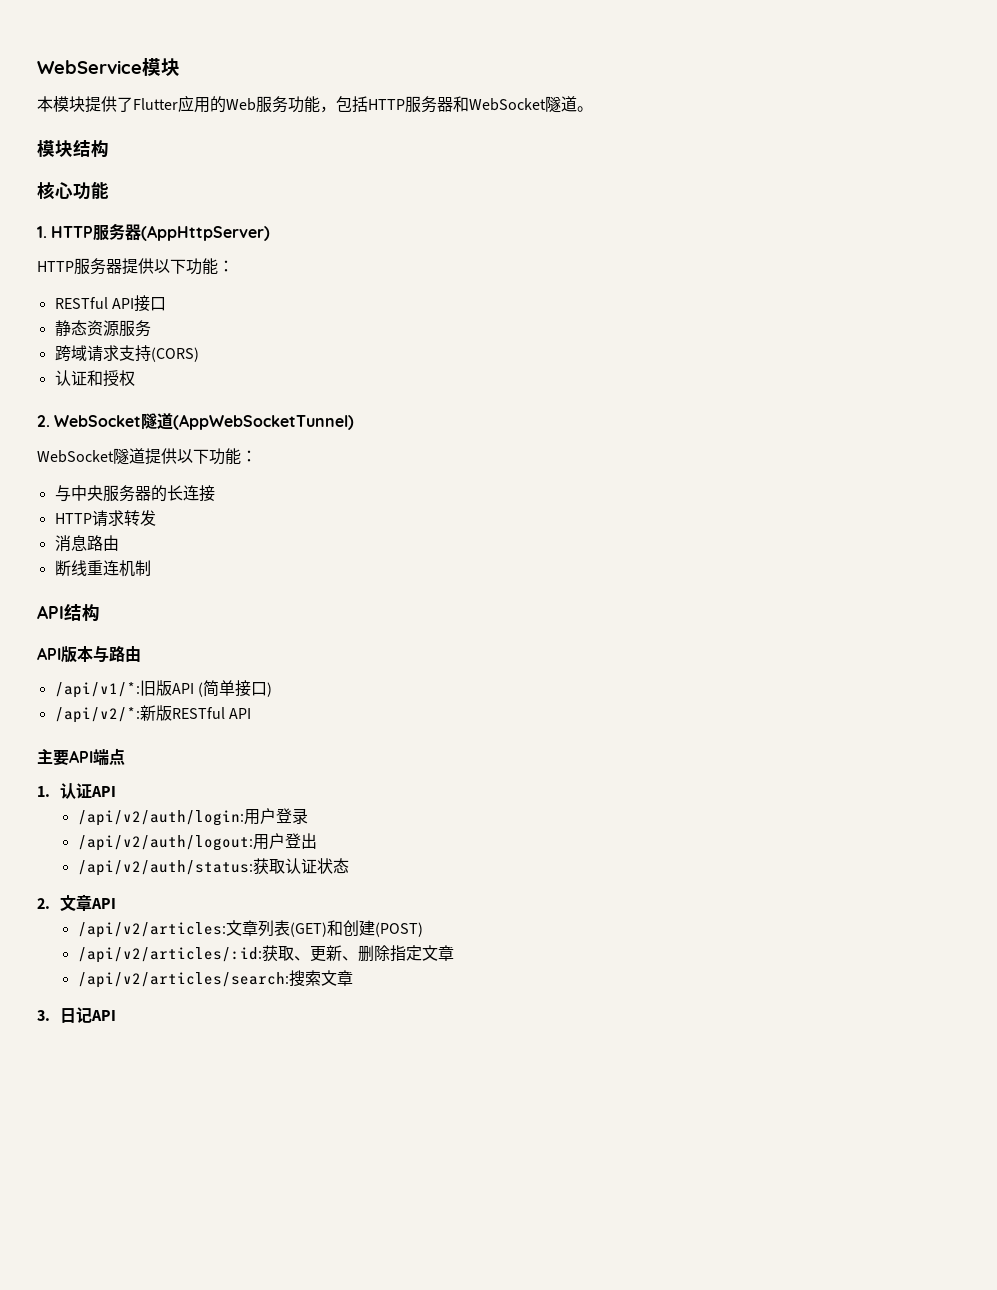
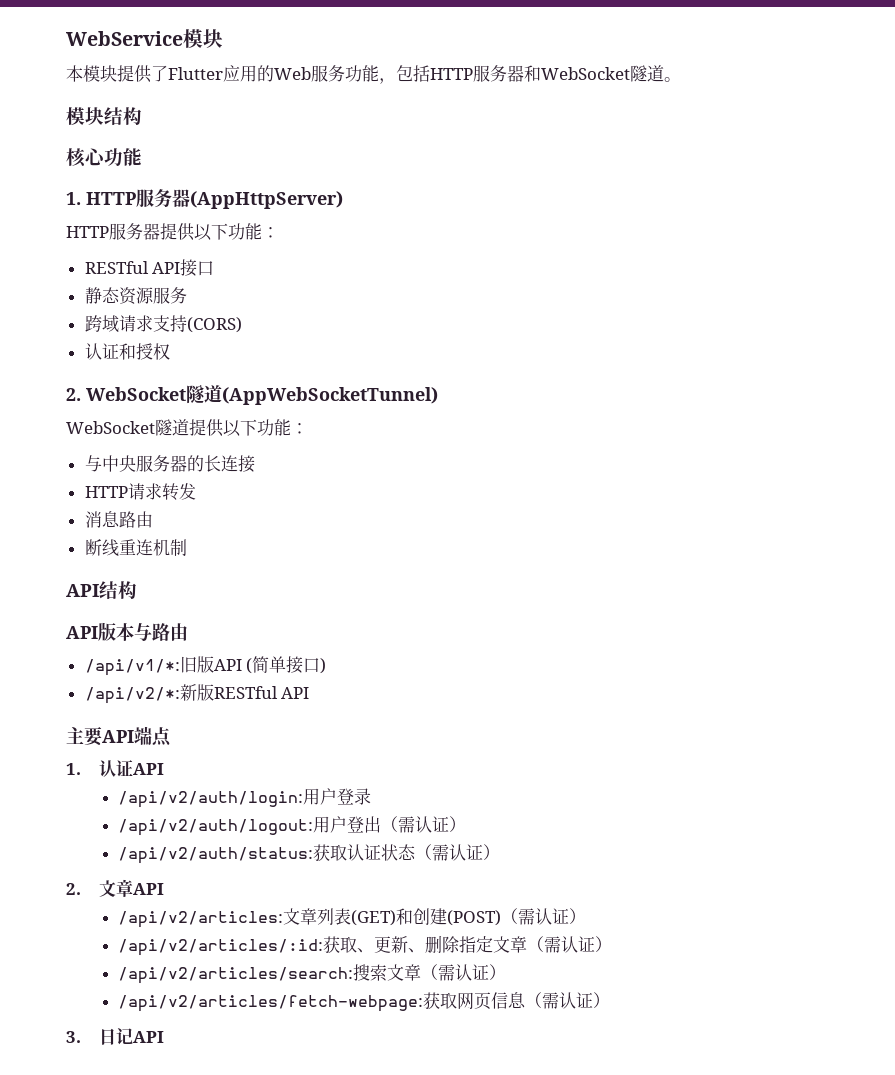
(317, 841) none -> [380,816,466,833] （需认证）
(349, 866) none -> [414,844,500,861] （需认证）
(423, 929) none -> [500,908,586,925] （需认证）
(454, 953) none -> [526,936,612,953] （需认证）
(353, 978) none -> [420,964,506,981] [117,992,610,1012] （需认证） // /api/v2/articles/fetch-webpage:获取网页信息（需认证）

